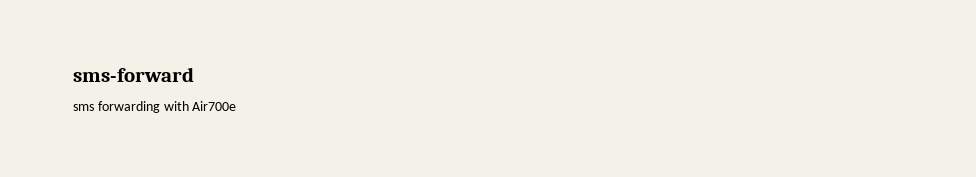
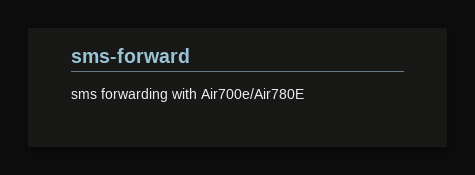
[192,101,237,111] Air700e -> [201,88,304,99] Air700e/Air780E

